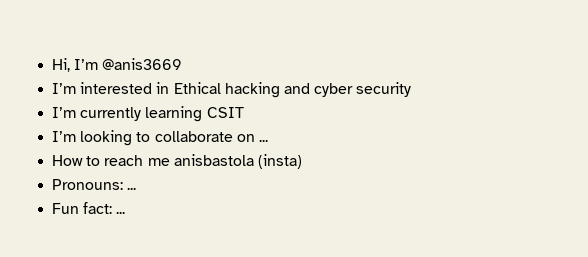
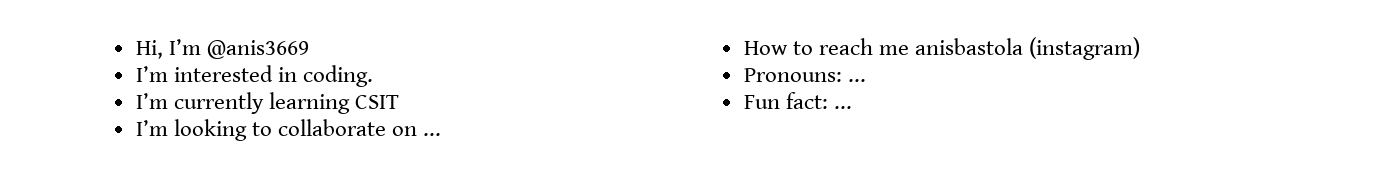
[173,82,412,98] Ethical hacking and cyber security -> [302,65,373,87] coding.
[257,154,302,169] (insta) -> [1029,37,1141,60] (instagram)

